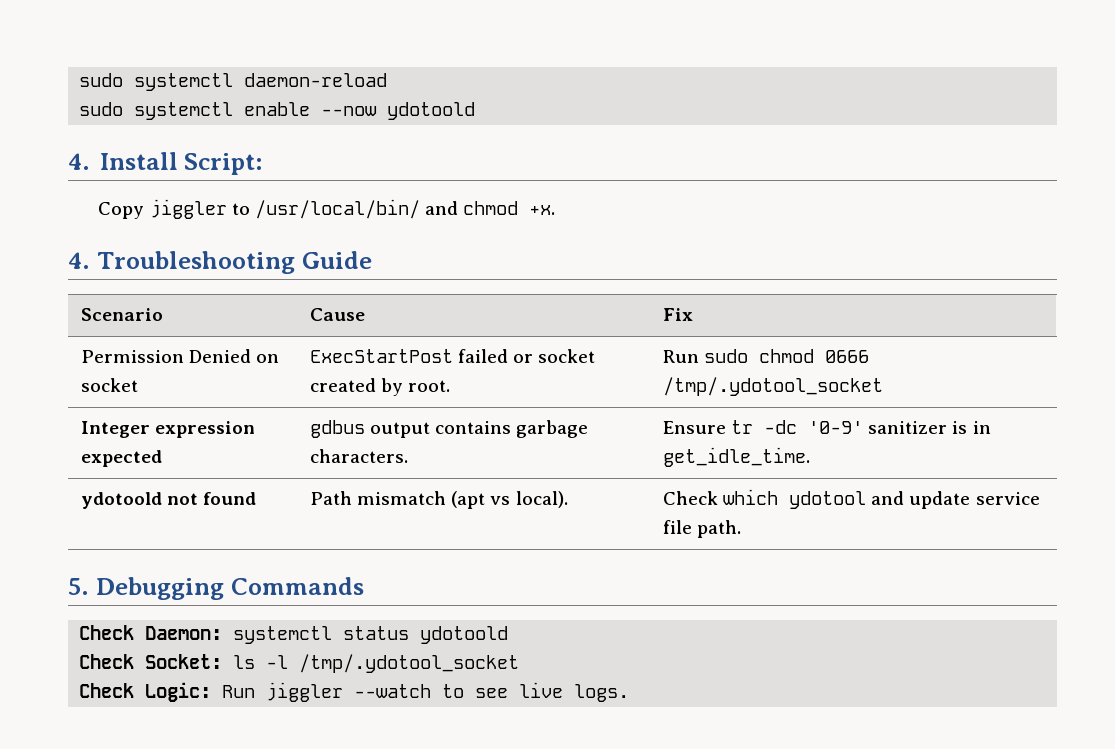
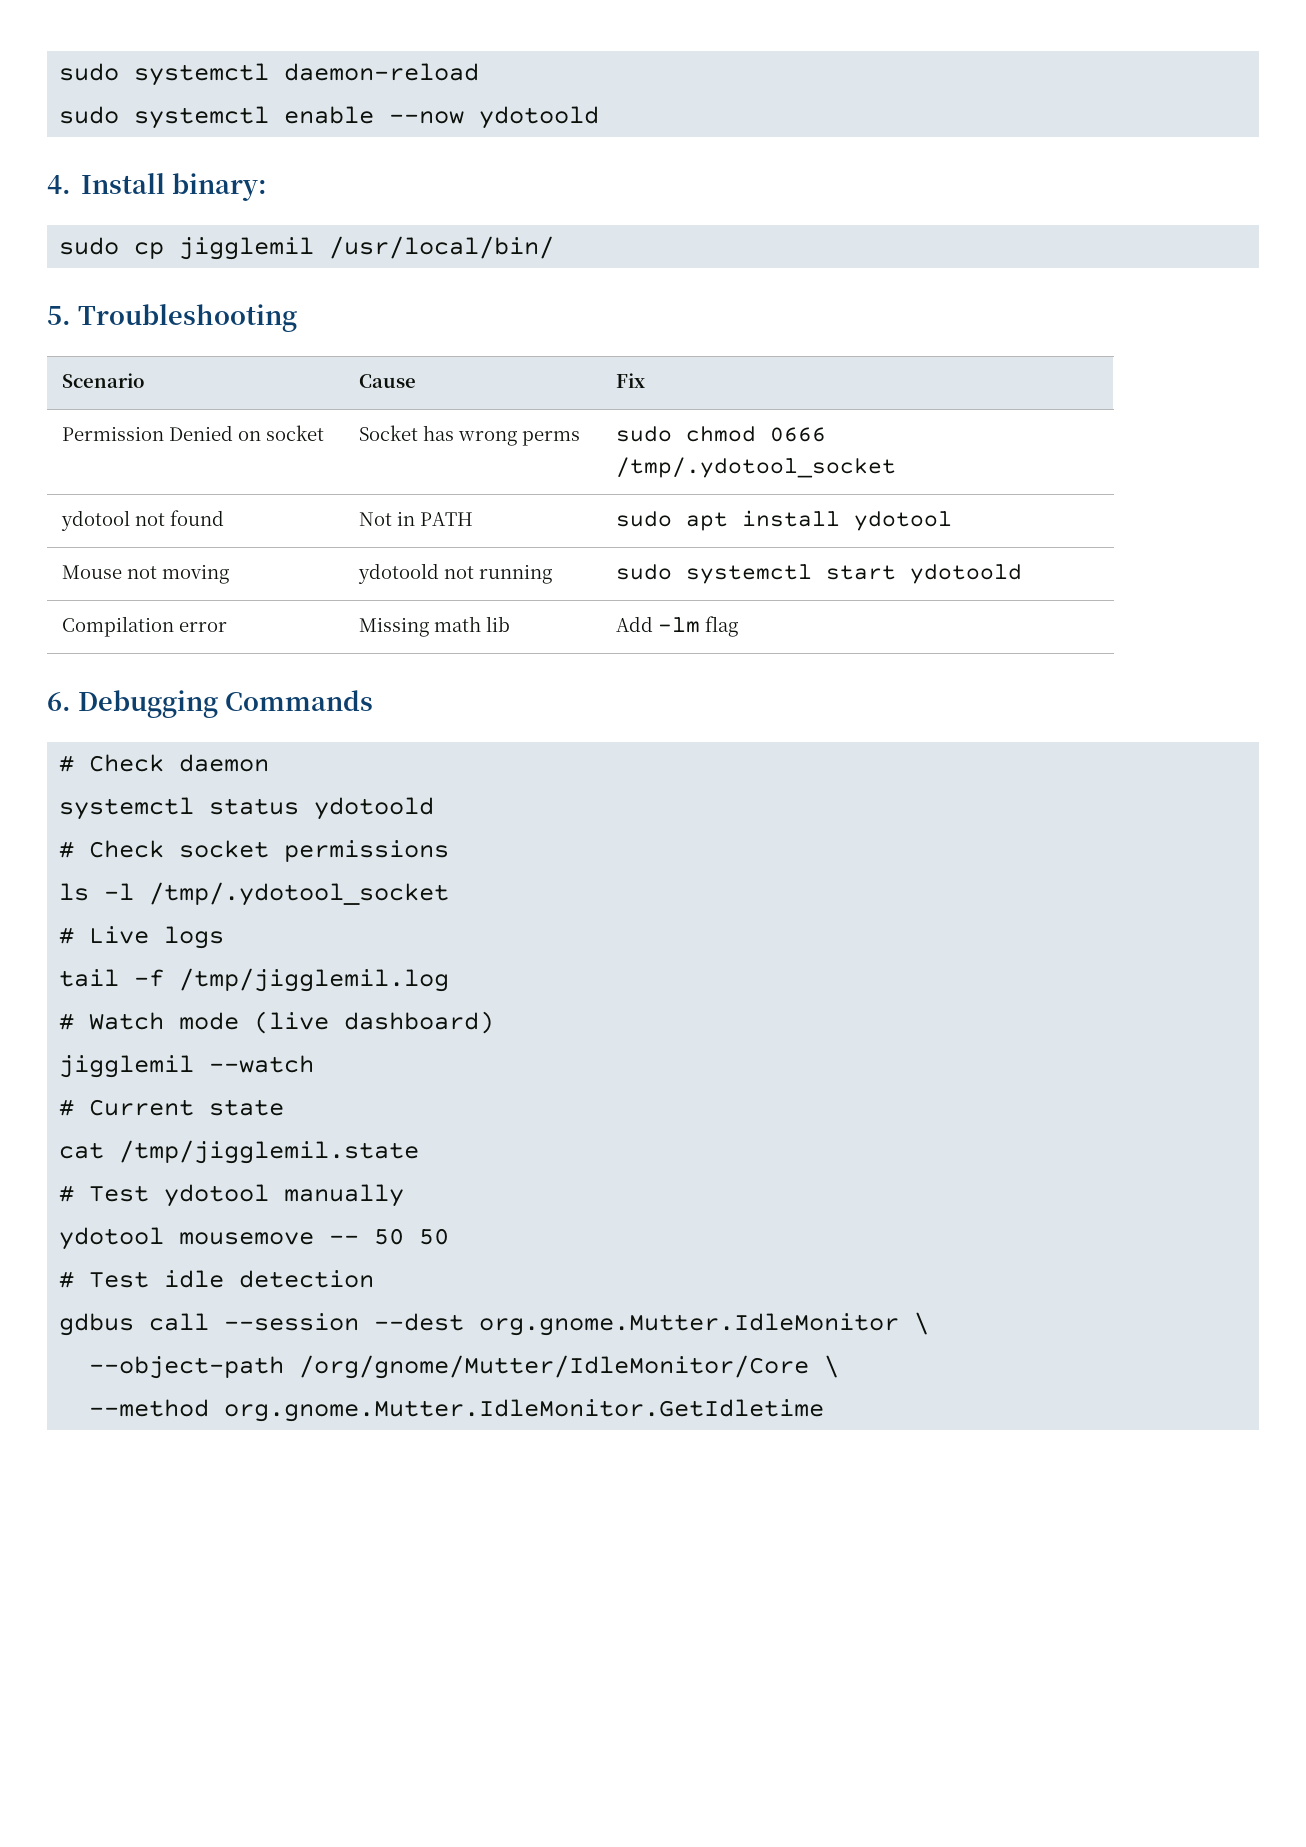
[184,153,264,175] [98,199,556,219] [68,252,90,269] Script: // Copy jiggler to /usr/local/bin/ and chmod +x. // 4. -> [172,173,268,201] [59,236,555,260] [47,306,71,325] binary: // sudo cp jigglemil /usr/local/bin/ // 5.
[301,251,372,269] Guide -> (297, 318) none
[310,349,596,363] [310,378,451,396] [663,349,870,363] [663,377,884,396] [81,421,256,438] [81,450,163,467] [310,420,589,438] [310,449,409,463] [663,420,991,434] [663,447,811,467] [81,492,257,509] [310,491,568,509] [663,489,1040,509] [663,520,742,538] [68,578,89,595] ExecStartPost failed or socket created by root. | Run sudo chmod 0666 /tmp/.ydotool_socket // Integer expression expected | gdbus output contains garbage characters. | Ensure tr -dc '0-9' sanitizer is in get_idle_time. // ydotoold not found | Path mismatch (apt vs local). | Check which ydotool and update service file path. // 5. -> [359,425,581,446] [616,426,827,442] [616,457,897,478] [61,510,225,531] [359,511,474,526] [616,510,953,531] [62,564,230,584] [358,563,553,584] [616,564,1023,584] [62,616,228,637] [359,616,511,637] [616,616,739,637] [47,692,71,711] Socket has wrong perms | sudo chmod 0666 /tmp/.ydotool_socket // ydotool not found | Not in PATH | sudo apt install ydotool // Mouse not moving | ydotoold not running | sudo systemctl start ydotoold // Compilation error | Missing math lib | Add -lm flag // 6.
[79,625,223,640] Check Daemon: -> [59,754,270,772] # Check daemon //
[79,654,223,669] Check Socket: -> [59,840,450,862] # Check socket permissions //
[79,682,630,702] Check Logic: Run jiggler --watch to see live logs. -> [59,926,225,949] [59,968,450,992] [59,1011,495,1034] [59,1055,315,1078] [59,1099,285,1116] [59,1140,420,1164] [59,1184,405,1207] [59,1227,450,1250] [59,1270,375,1288] [59,1312,930,1336] [89,1355,840,1379] [89,1399,825,1422] # Live logs // tail -f /tmp/jigglemil.log // # Watch mode (live dashboard) // jigglemil --watch // # Current state // cat /tmp/jigglemil.state // # Test ydotool manually // ydotool mousemove -- 50 50 // # Test idle detection // gdbus call --session --dest org.gnome.Mutter.IdleMonitor \ // --object-path /org/gnome/Mutter/IdleMonitor/Core \ // --method org.gnome.Mutter.IdleMonitor.GetIdletime

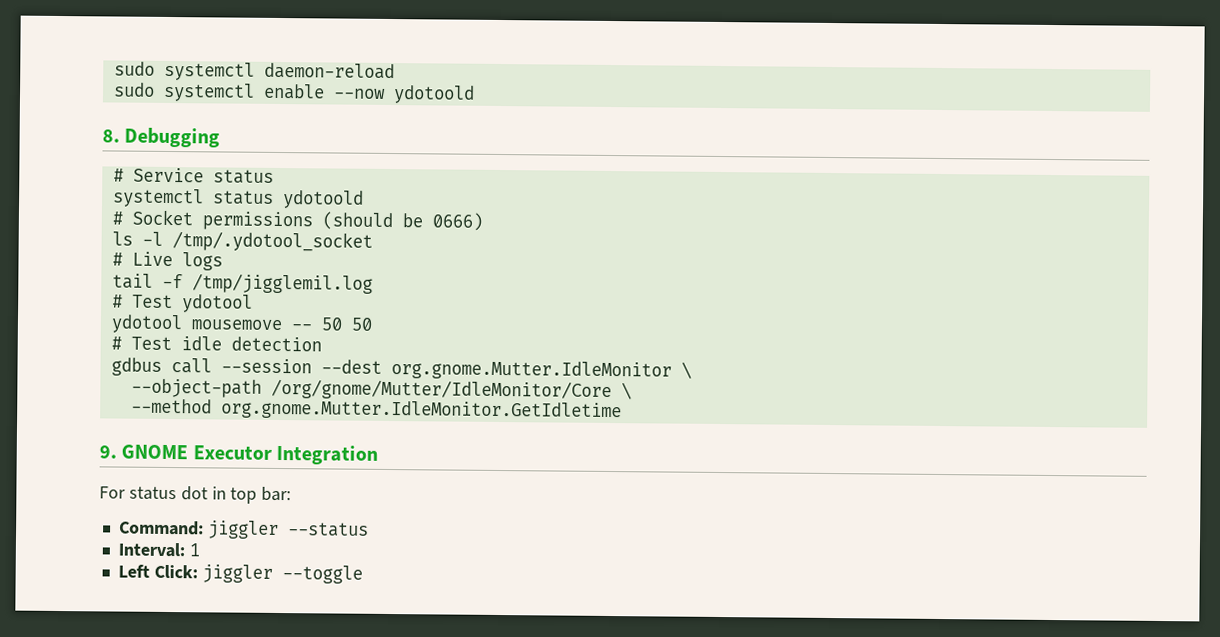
[47,173,268,201] [59,236,555,260] [47,304,297,332] [62,373,146,388] [359,374,417,388] [616,373,646,388] [62,425,325,441] [359,425,581,446] [616,426,827,442] [616,457,897,478] [61,510,225,531] [359,511,474,526] [616,510,953,531] [62,564,230,584] [358,563,553,584] [616,564,1023,584] [62,616,228,637] [359,616,511,637] [616,616,739,637] [47,692,71,711] 4. Install binary: // sudo cp jigglemil /usr/local/bin/ // 5. Troubleshooting // Scenario | Cause | Fix // Permission Denied on socket | Socket has wrong perms | sudo chmod 0666 /tmp/.ydotool_socket // ydotool not found | Not in PATH | sudo apt install ydotool // Mouse not moving | ydotoold not running | sudo systemctl start ydotoold // Compilation error | Missing math lib | Add -lm flag // 6. -> [102,129,120,143] 8.
[224,690,373,711] [59,754,270,772] Commands // # Check daemon -> [112,167,274,184] // # Service status
[89,840,270,858] Check socket -> [131,209,193,226] Socket
(450, 851) none -> [321,211,483,231] (should be 0666)
[59,1011,495,1034] [59,1055,315,1078] [59,1099,285,1116] [59,1140,420,1164] // # Watch mode (live dashboard) // jigglemil --watch // # Current state // cat /tmp/jigglemil.state -> (373, 283) none
[284,1184,405,1207] manually -> (253, 303) none
(825, 1410) none -> [99,444,379,465] [99,486,292,504] [118,520,369,539] [117,542,200,558] [117,564,363,584] // 9. GNOME Executor Integration // For status dot in top bar: // Command: jiggler --status // Interval: 1 // Left Click: jiggler --toggle

